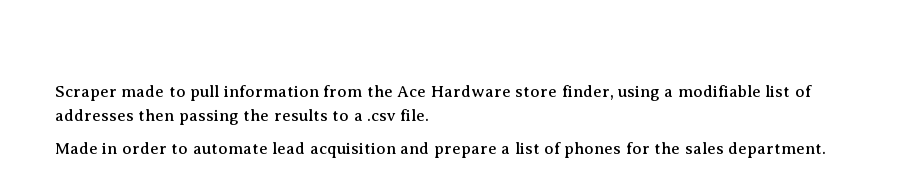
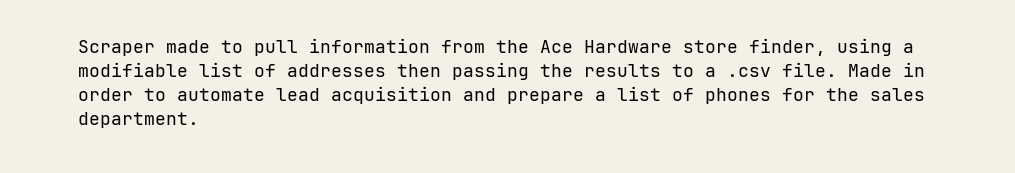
(429, 115) // -> (837, 69) none

